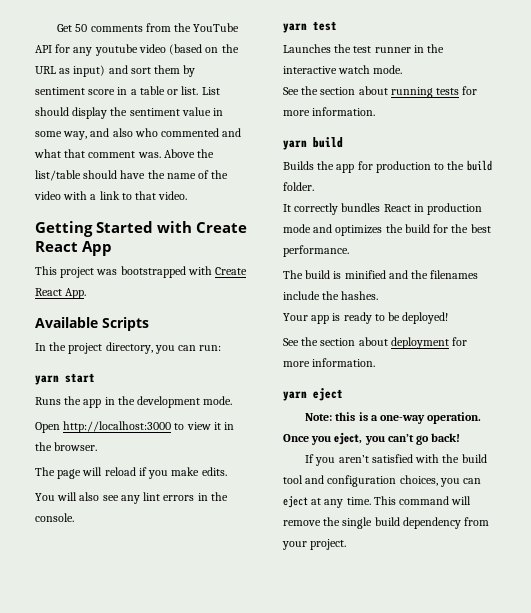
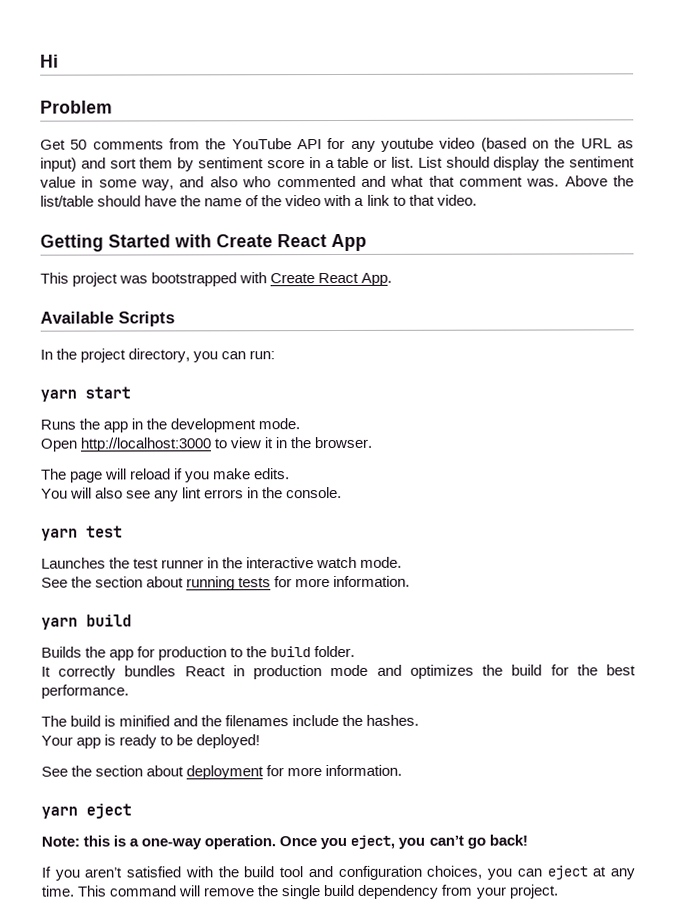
(57, 28) none -> [40,54,59,68] [40,100,113,114] Hi // Problem //

